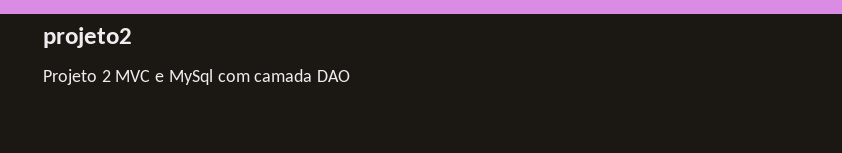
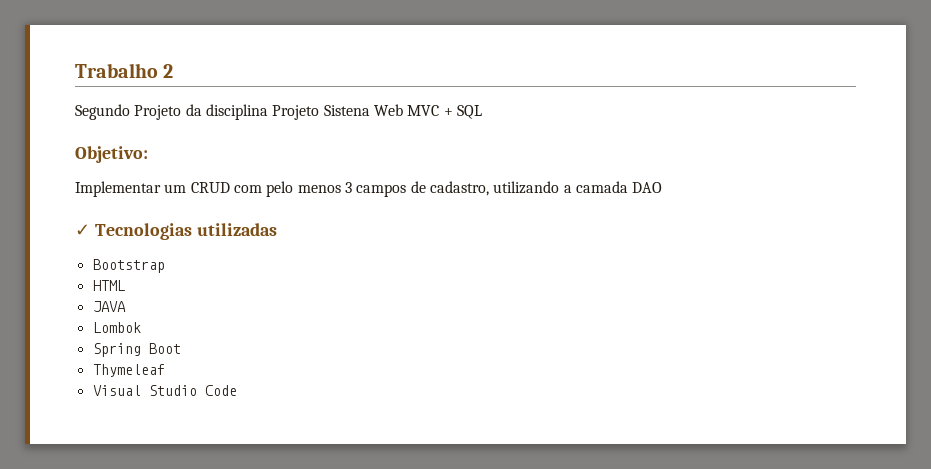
[43,27,132,48] [43,69,351,85] projeto2 // Projeto 2 MVC e MySql com camada DAO -> [75,63,174,78] [75,104,482,120] [75,146,148,163] [75,181,663,197] [75,223,277,240] [92,259,165,273] [92,280,125,291] [92,301,126,312] [92,322,141,333] [92,343,181,357] [92,364,165,377] [92,385,237,396] Trabalho 2 // Segundo Projeto da disciplina Projeto Sistena Web MVC + SQL // Objetivo: // Implementar um CRUD com pelo menos 3 campos de cadastro, utilizando a camada DAO // ✓ Tecnologias utilizadas // Bootstrap // HTML // JAVA // Lombok // Spring Boot // Thymeleaf // Visual Studio Code

